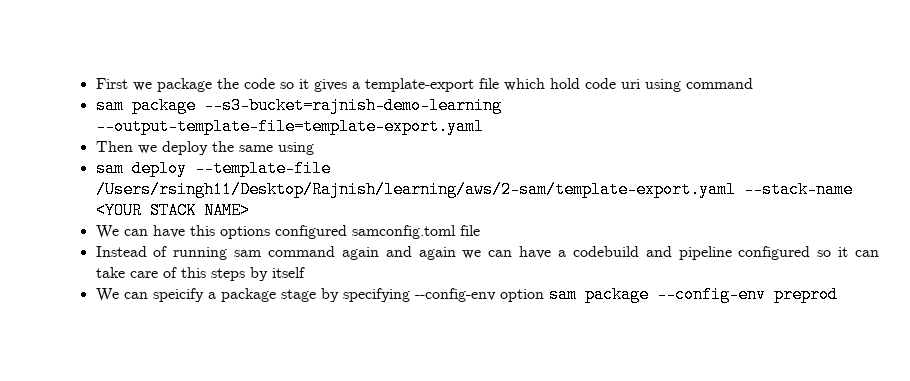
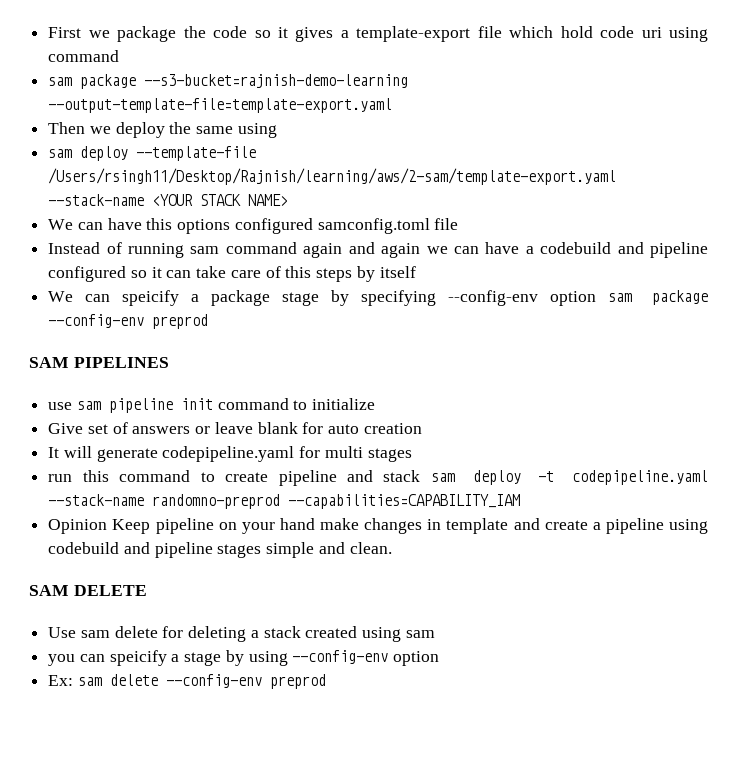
(838, 294) none -> [29,357,169,368] [48,398,376,413] [48,422,422,434] [48,446,412,462] [48,470,708,486] [48,494,521,509] [48,518,708,534] [48,542,392,558] [29,585,147,596] [48,626,435,642] [48,650,440,666] [48,674,326,689] // SAM PIPELINES // use sam pipeline init command to initialize // Give set of answers or leave blank for auto creation // It will generate codepipeline.yaml for multi stages // run this command to create pipeline and stack sam deploy -t codepipeline.yaml --stack-name randomno-preprod --capabilities=CAPABILITY_IAM // Opinion Keep pipeline on your hand make changes in template and create a pipeline using codebuild and pipeline stages simple and clean. // SAM DELETE // Use sam delete for deleting a stack created using sam // you can speicify a stage by using --config-env option // Ex: sam delete --config-env preprod

